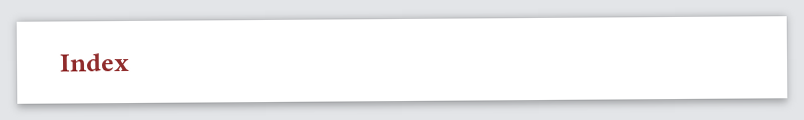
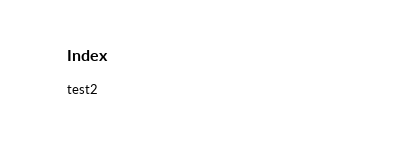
(130, 62) none -> [67,84,98,94] // test2

